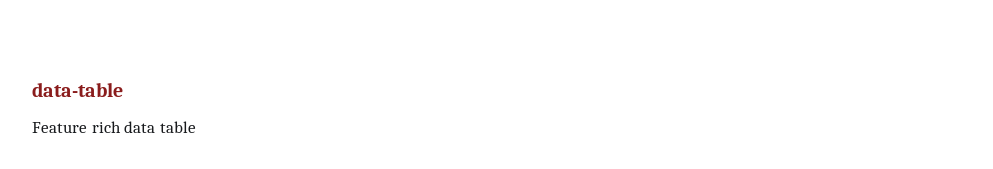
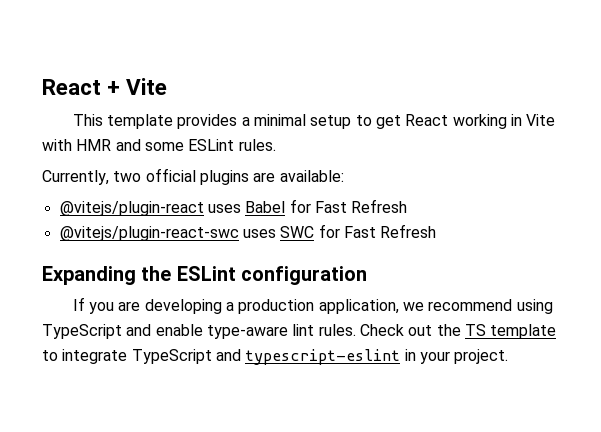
[32,82,123,97] [32,121,196,133] data-table // Feature rich data table -> [42,78,168,95] [72,114,556,129] [42,139,276,151] [42,168,344,185] [59,199,408,216] [59,224,437,241] [42,266,368,285] [72,297,553,314] [42,324,557,339] [42,349,509,365] React + Vite // This template provides a minimal setup to get React working in Vite with HMR and some ESLint rules. // Currently, two official plugins are available: // @vitejs/plugin-react uses Babel for Fast Refresh // @vitejs/plugin-react-swc uses SWC for Fast Refresh // Expanding the ESLint configuration // If you are developing a production application, we recommend using TypeScript and enable type-aware lint rules. Check out the TS template to integrate TypeScript and typescript-eslint in your project.

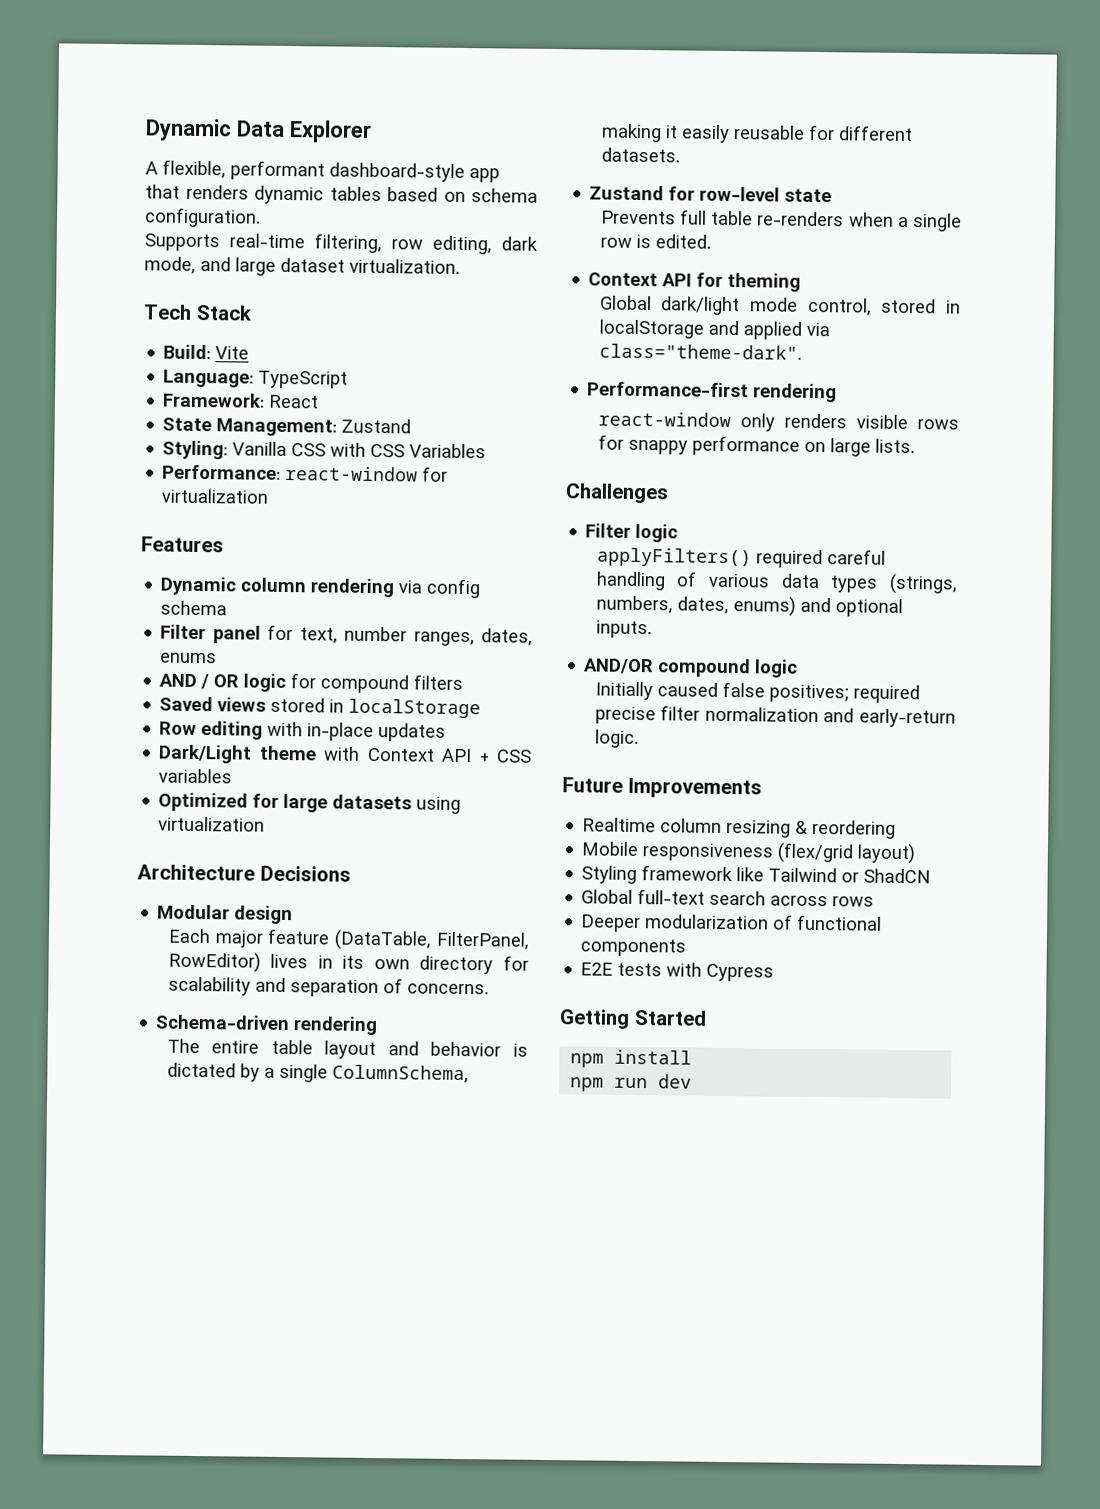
[42,78,168,95] [72,114,556,129] [42,139,276,151] [42,168,344,185] [59,199,408,216] [59,224,437,241] [42,266,368,285] [72,297,553,314] [42,324,557,339] [42,349,509,365] React + Vite // This template provides a minimal setup to get React working in Vite with HMR and some ESLint rules. // Currently, two official plugins are available: // @vitejs/plugin-react uses Babel for Fast Refresh // @vitejs/plugin-react-swc uses SWC for Fast Refresh // Expanding the ESLint configuration // If you are developing a production application, we recommend using TypeScript and enable type-aware lint rules. Check out the TS template to integrate TypeScript and typescript-eslint in your project. -> [145,118,372,143] [145,159,500,183] [145,184,538,205] [144,207,261,228] [144,233,538,255] [144,256,460,276] [143,304,253,321] [163,344,250,360] [163,369,349,389] [162,392,320,409] [162,417,412,437] [162,440,487,460] [162,464,449,482] [161,488,269,504] [141,536,224,553] [160,576,481,599] [160,600,228,616] [160,624,533,647] [160,652,218,664] [159,673,464,694] [159,696,482,719] [159,721,447,742] [158,744,532,764] [158,768,233,784] [158,792,462,814] [158,816,266,832] [137,864,351,882] [157,904,294,925] [167,928,529,951] [167,951,529,975] [167,976,489,998] [155,1014,379,1036] [166,1038,528,1060] [166,1062,469,1084] [600,123,913,143] [600,147,680,163] [589,185,833,203] [600,209,962,232] [599,234,711,249] [588,272,802,292] [599,295,961,316] [598,319,830,340] [598,343,802,360] [587,381,838,403] [597,411,959,432] [597,434,915,457] [565,483,669,504] [585,523,679,543] [596,547,886,569] [595,571,958,595] [595,595,903,617] [595,620,652,639] [583,658,799,678] [594,681,920,704] [594,705,956,728] [594,729,639,748] [562,777,762,799] [582,817,897,839] [581,841,917,865] [581,865,932,885] [581,889,875,907] [580,914,883,933] [580,938,687,957] [580,962,775,982] [559,1009,707,1029] [570,1049,693,1068] [570,1074,693,1092] Dynamic Data Explorer // A flexible, performant dashboard-style app that renders dynamic tables based on schema configuration. // Supports real-time filtering, row editing, dark mode, and large dataset virtualization. // Tech Stack // Build: Vite // Language: TypeScript // Framework: React // State Management: Zustand // Styling: Vanilla CSS with CSS Variables // Performance: react-window for virtualization // Features // Dynamic column rendering via config schema // Filter panel for text, number ranges, dates, enums // AND / OR logic for compound filters // Saved views stored in localStorage // Row editing with in-place updates // Dark/Light theme with Context API + CSS variables // Optimized for large datasets using virtualization // Architecture Decisions // Modular design // Each major feature (DataTable, FilterPanel, RowEditor) lives in its own directory for scalability and separation of concerns. // Schema-driven rendering // The entire table layout and behavior is dictated by a single ColumnSchema, making it easily reusable for different datasets. // Zustand for row-level state // Prevents full table re-renders when a single row is edited. // Context API for theming // Global dark/light mode control, stored in localStorage and applied via class="theme-dark". // Performance-first rendering // react-window only renders visible rows for snappy performance on large lists. // Challenges // Filter logic // applyFilters() required careful handling of various data types (strings, numbers, dates, enums) and optional inputs. // AND/OR compound logic // Initially caused false positives; required precise filter normalization and early-return logic. // Future Improvements // Realtime column resizing & reordering // Mobile responsiveness (flex/grid layout) // Styling framework like Tailwind or ShadCN // Global full-text search across rows // Deeper modularization of functional components // E2E tests with Cypress // Getting Started // npm install // npm run dev

